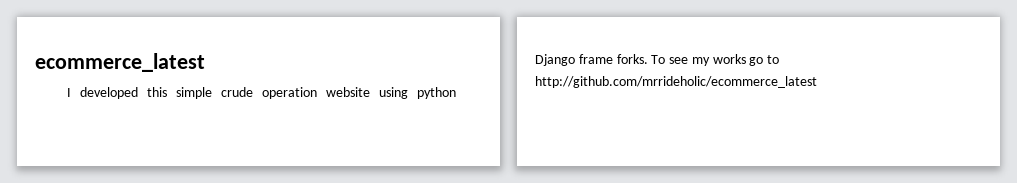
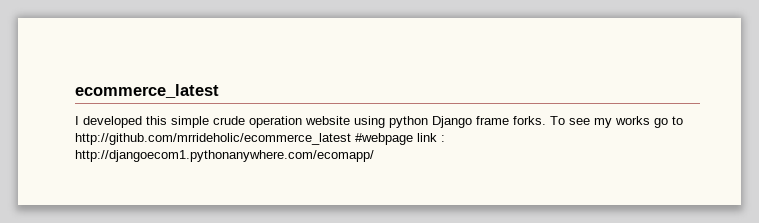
(817, 82) none -> [355,133,445,145] [75,150,374,162] #webpage link : http://djangoecom1.pythonanywhere.com/ecomapp/

